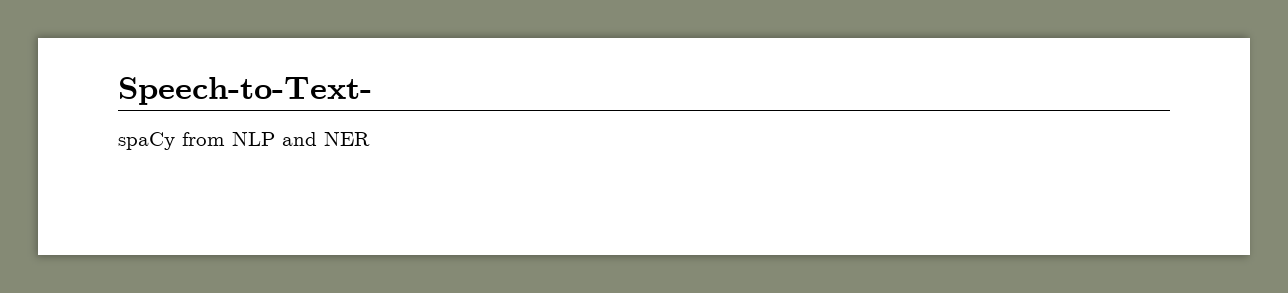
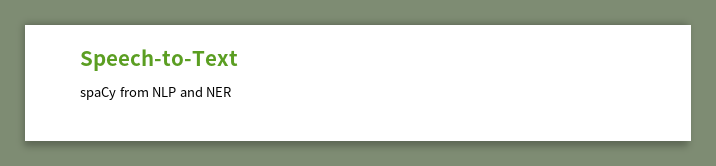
[118,77,372,105] Speech-to-Text- -> [80,49,238,71] Speech-to-Text

